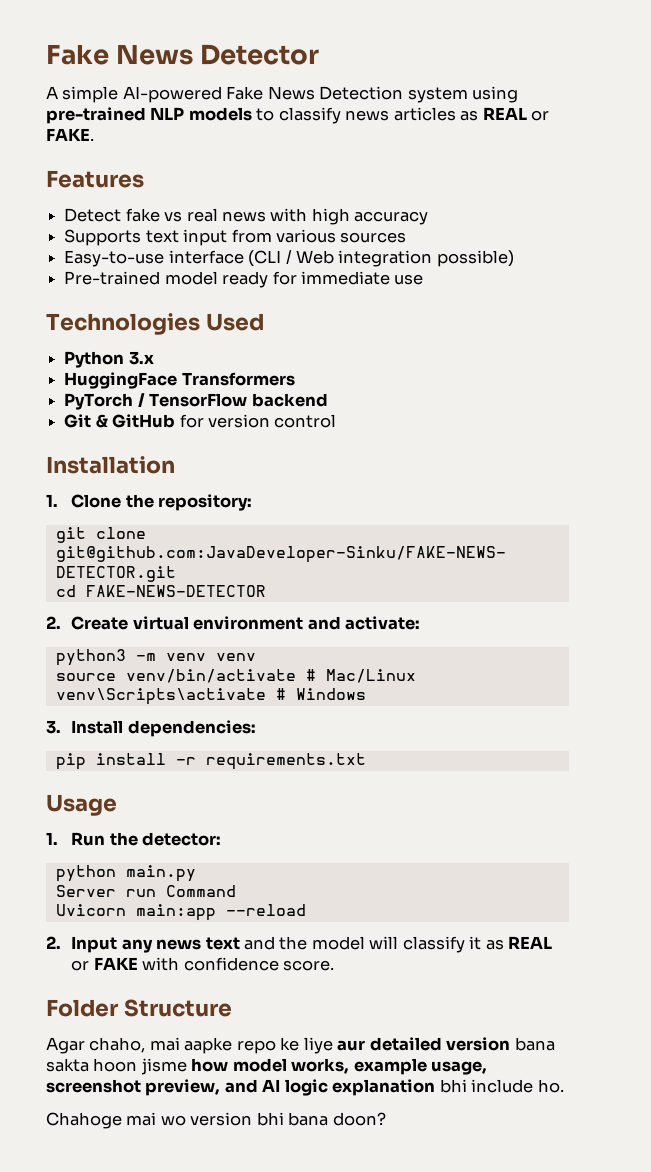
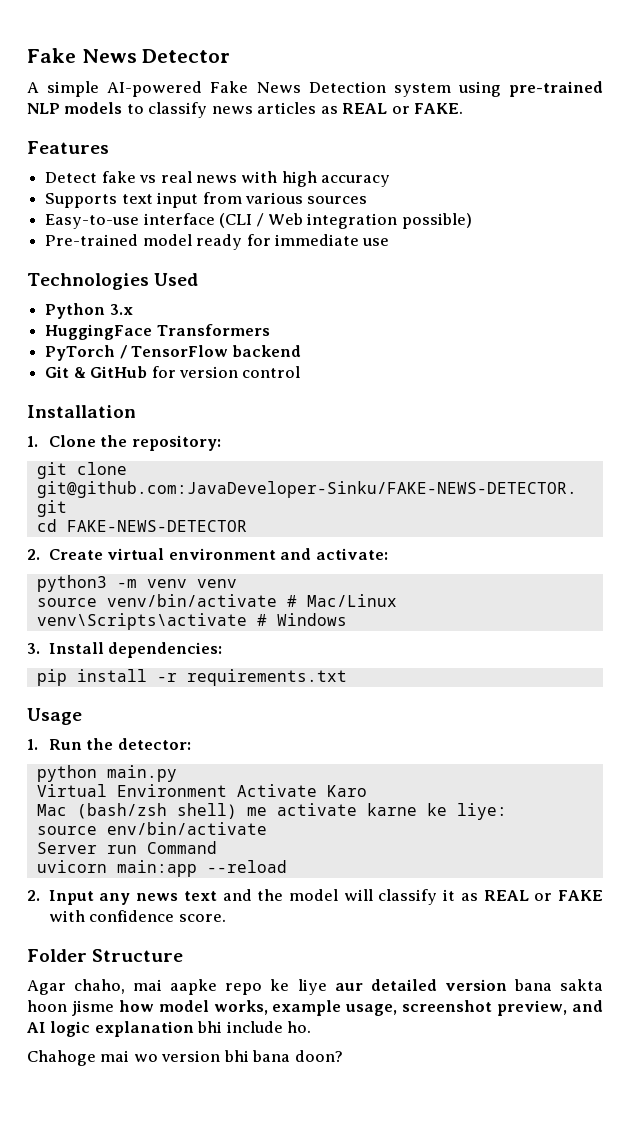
(196, 873) none -> [36,784,367,797] [36,803,507,820] [36,822,267,835] // Virtual Environment Activate Karo // Mac (bash/zsh shell) me activate karne ke liye: // source env/bin/activate
[55,904,126,916] Uvicorn -> [36,860,107,873] uvicorn

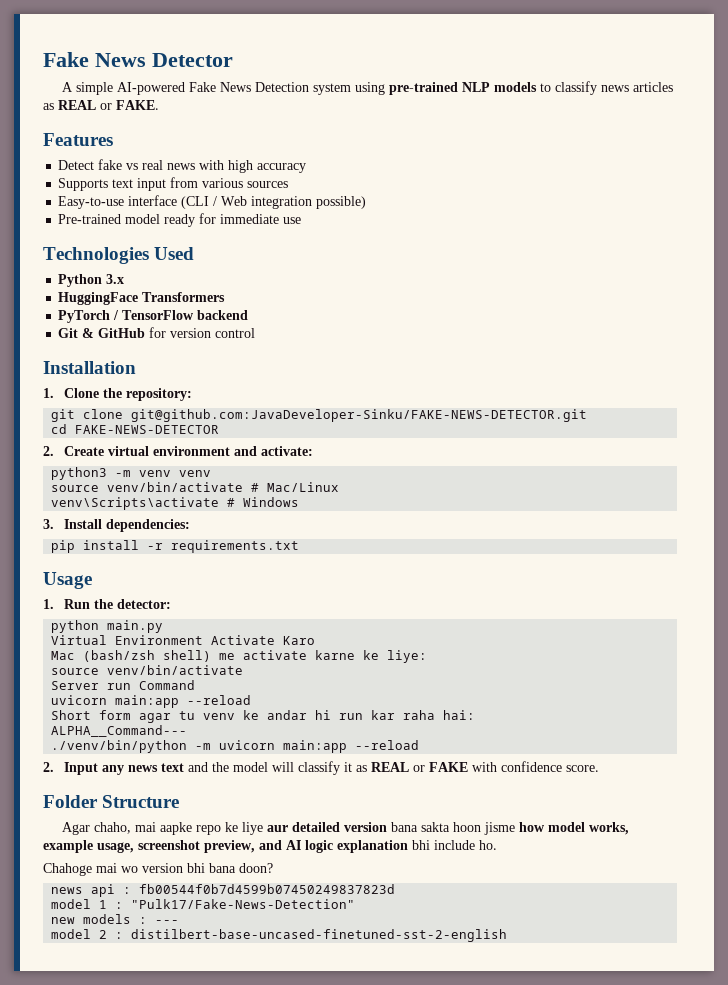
[106,822,267,835] env/bin/activate -> [107,665,244,675] venv/bin/activate
(287, 866) none -> [51,710,476,723] [51,725,188,737] [51,740,420,753] // Short form agar tu venv ke andar hi run kar raha hai: // ALPHA__Command--- // ./venv/bin/python -m uvicorn main:app --reload
(343, 1056) none -> [51,884,396,897] [51,899,356,909] [51,914,180,924] [51,929,508,942] // news api : fb00544f0b7d4599b07450249837823d // model 1 : "Pulk17/Fake-News-Detection" // new models : --- // model 2 : distilbert-base-uncased-finetuned-sst-2-english

